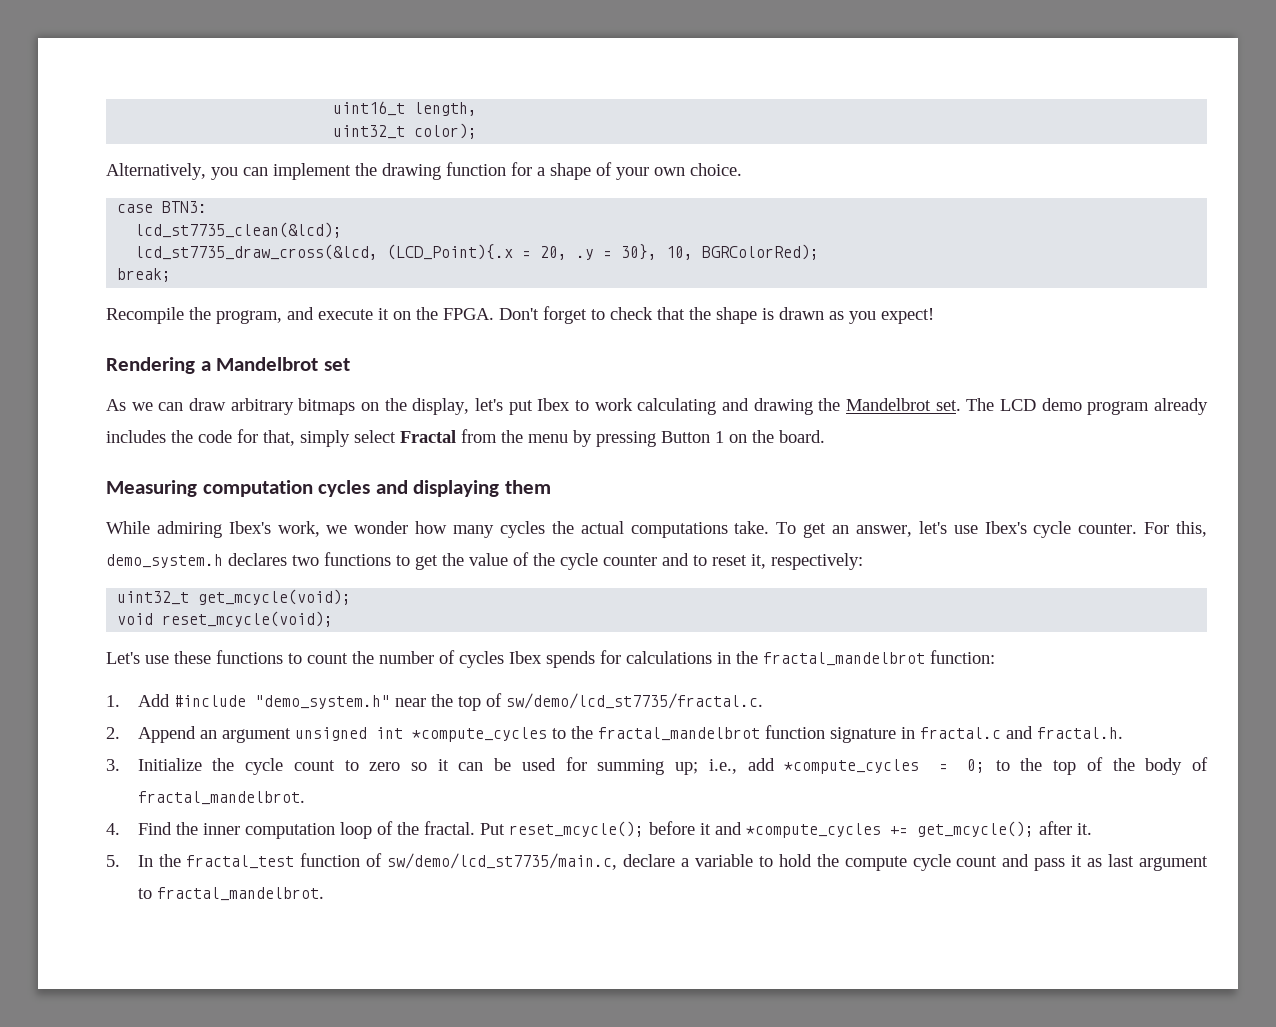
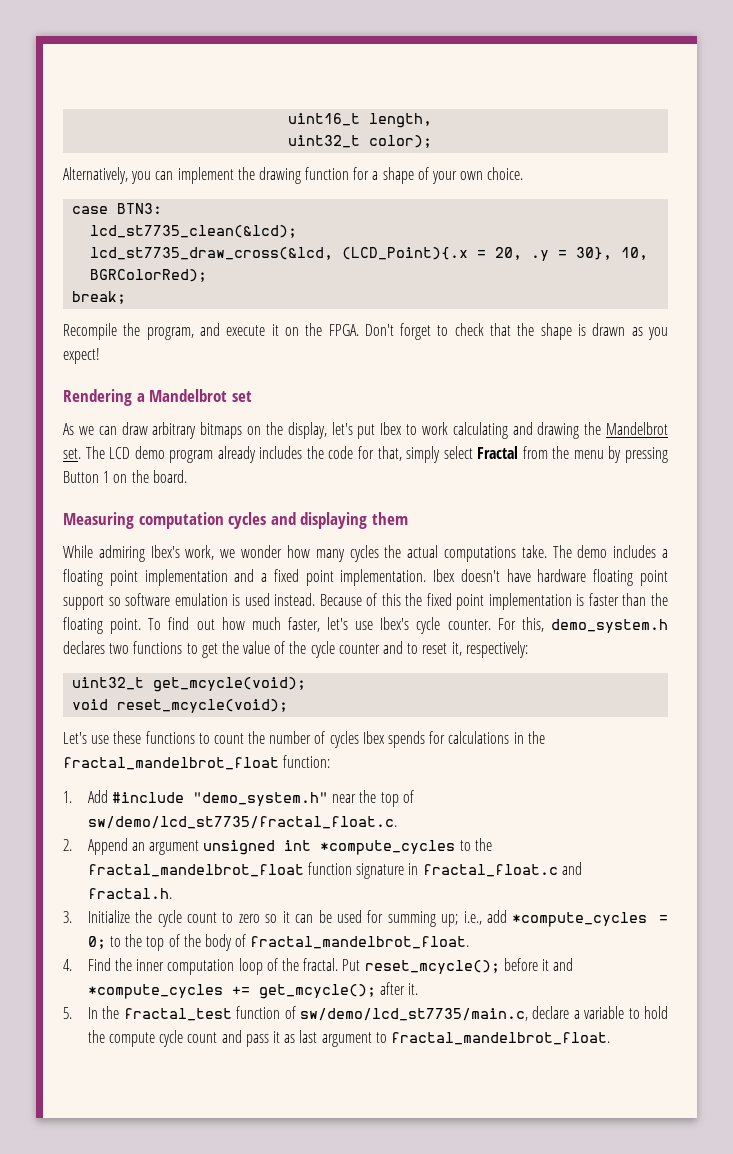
[776,522,912,538] To get an answer, -> [552,545,668,558] [63,569,668,586] [63,593,668,610] [63,617,320,634] The demo includes a floating point implementation and a fixed point implementation. Ibex doesn't have hardware floating point support so software emulation is used instead. Because of this the fixed point implementation is faster than the floating point. To find out how much faster,
[763,652,925,666] fractal_mandelbrot -> [63,757,279,770] fractal_mandelbrot_float
[505,693,763,709] sw/demo/lcd_st7735/fractal.c. -> [87,816,397,829] sw/demo/lcd_st7735/fractal_float.c.
[597,727,760,741] fractal_mandelbrot -> [87,864,304,877] fractal_mandelbrot_float
[919,727,1001,739] fractal.c -> [422,864,558,877] fractal_float.c
[137,791,305,805] fractal_mandelbrot. -> [250,936,470,949] fractal_mandelbrot_float.
[156,887,324,901] fractal_mandelbrot. -> [390,1032,610,1045] fractal_mandelbrot_float.

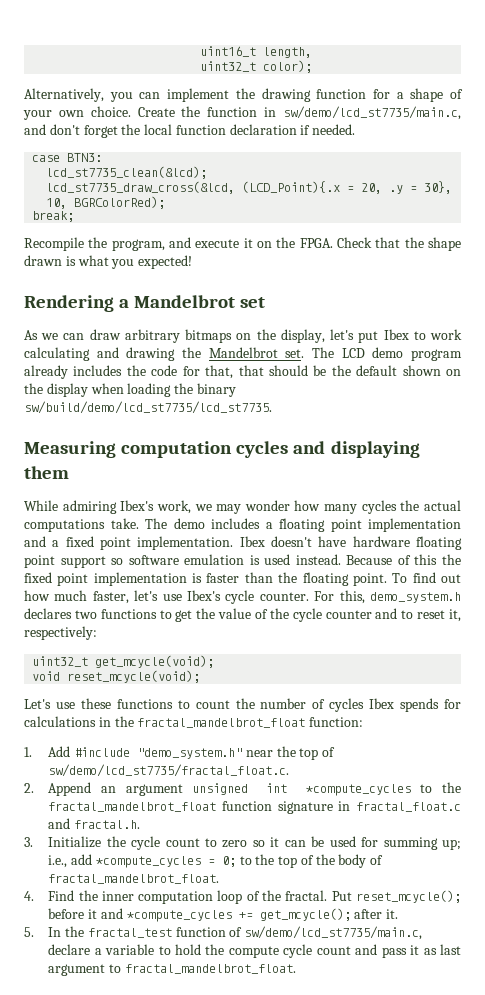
(524, 173) none -> [137,106,461,120] [24,124,356,138] Create the function in sw/demo/lcd_st7735/main.c, and don't forget the local function declaration if needed.
[364,323,668,340] [63,348,100,364] Don't forget to check that the shape is drawn as you expect! -> [337,237,461,251] [24,255,193,269] Check that the shape drawn is what you expected!
[406,446,668,463] [63,470,187,483] simply select Fractal from the menu by pressing Button 1 on the board. -> [238,365,462,376] [24,383,236,397] [24,401,272,414] that should be the default shown on the display when loading the binary sw/build/demo/lcd_st7735/lcd_st7735.
(236, 553) none -> [216,504,242,514] may

